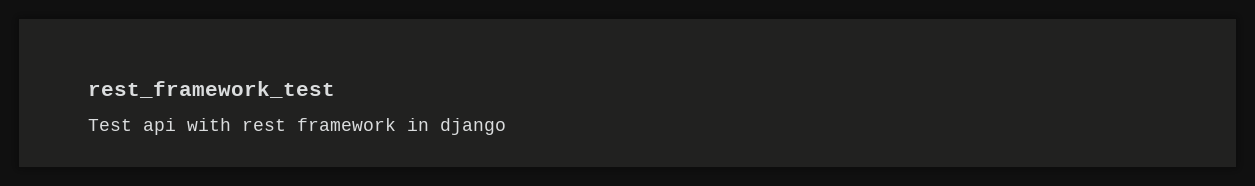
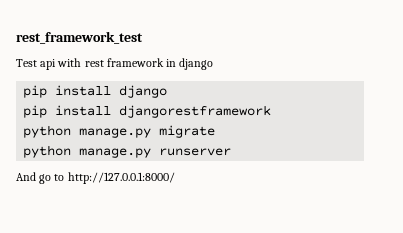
(506, 126) none -> [23,85,168,98] [23,105,272,118] [23,125,216,138] [23,145,232,158] [16,172,175,184] // pip install django // pip install djangorestframework // python manage.py migrate // python manage.py runserver // And go to http://127.0.0.1:8000/

